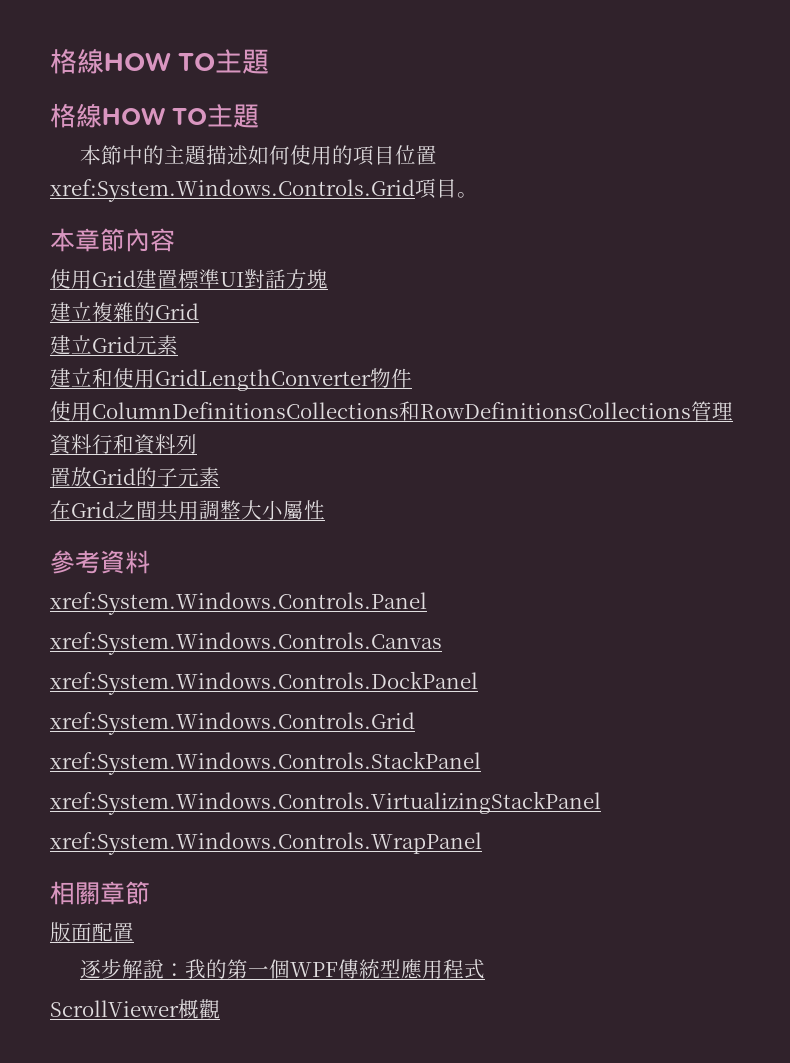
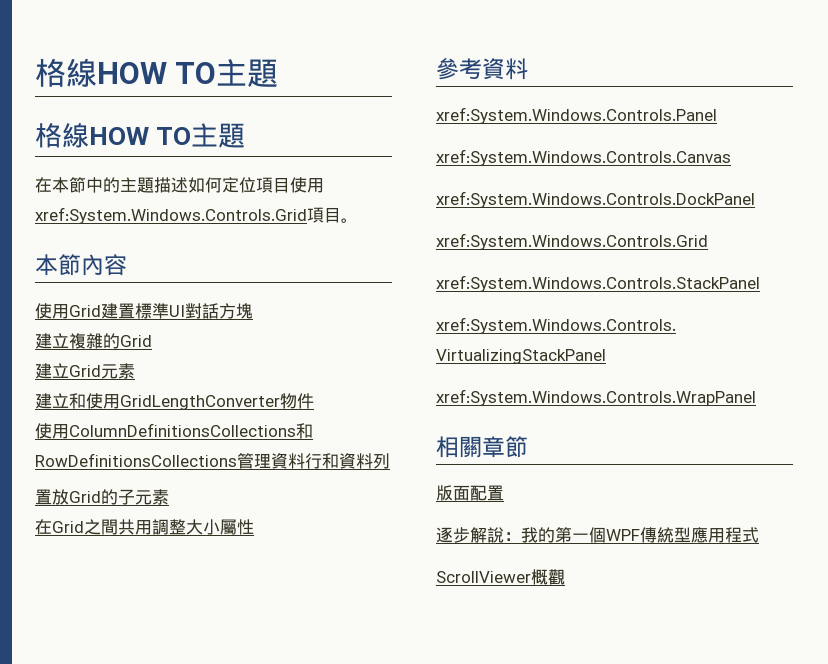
(259, 116) none -> [35,177,52,193] 在
[289,145,437,166] 使用的項目位置 -> [222,177,324,193] 定位項目使用
[75,228,100,252] 章 -> (58, 265) none

